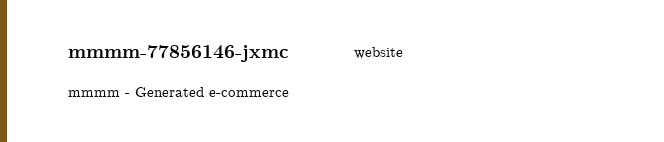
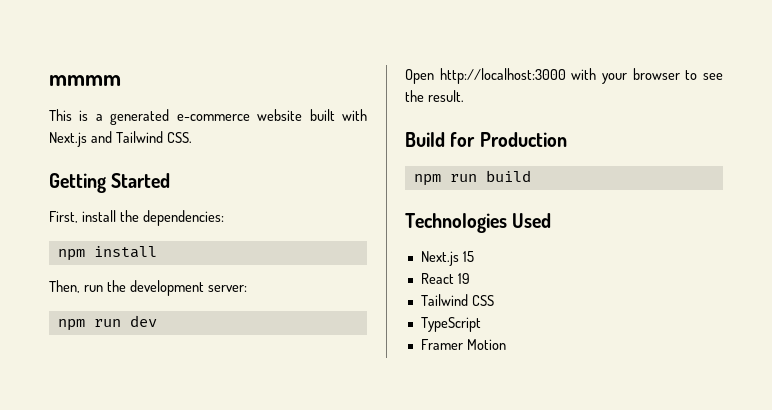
[68,45,289,62] [68,87,289,97] [354,47,403,59] mmmm-77856146-jxmc // mmmm - Generated e-commerce website -> [49,75,121,86] [49,109,368,125] [49,131,192,147] [49,173,171,193] [49,210,224,226] [57,246,157,261] [49,280,247,296] [57,315,157,331] [405,68,723,84] [405,90,464,102] [405,132,567,147] [413,170,531,186] [405,213,552,233] [420,251,474,266] [420,273,470,284] [420,294,494,306] [420,317,481,332] [420,339,506,350] mmmm // This is a generated e-commerce website built with Next.js and Tailwind CSS. // Getting Started // First, install the dependencies: // npm install // Then, run the development server: // npm run dev // Open http://localhost:3000 with your browser to see the result. // Build for Production // npm run build // Technologies Used // Next.js 15 // React 19 // Tailwind CSS // TypeScript // Framer Motion

